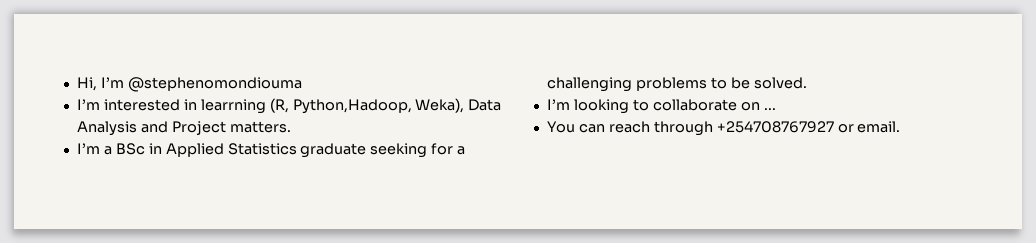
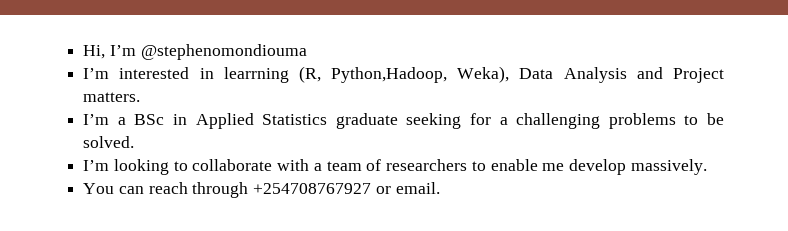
[740,102,776,111] on ... -> [277,159,707,175] with a team of researchers to enable me develop massively.

